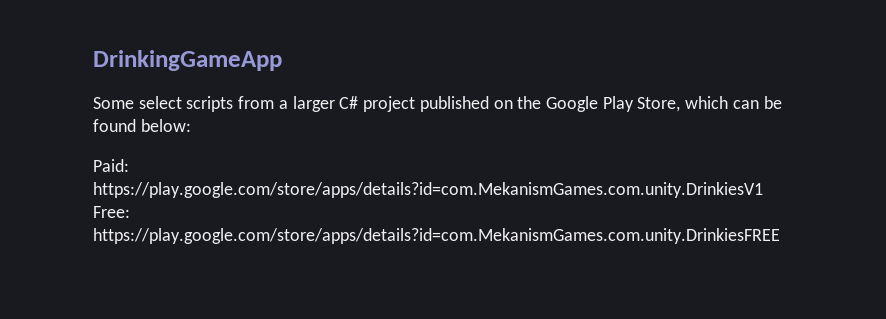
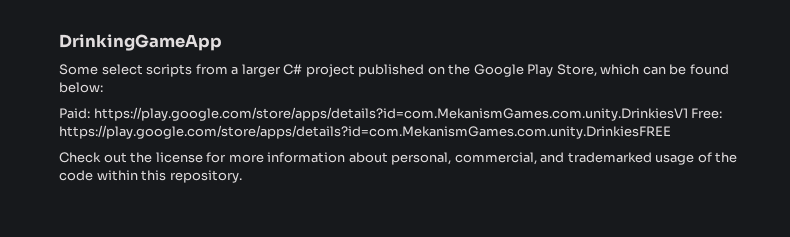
(780, 236) none -> [59,152,738,165] [59,170,242,183] // Check out the license for more information about personal, commercial, and trademarked usage of the code within this repository.

